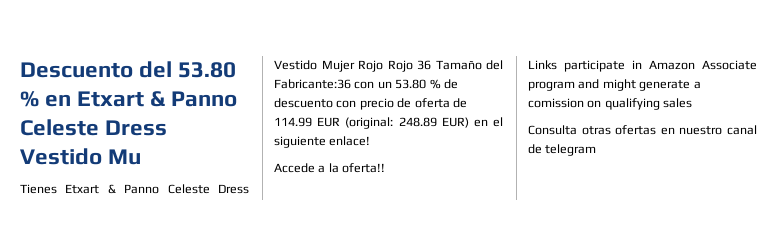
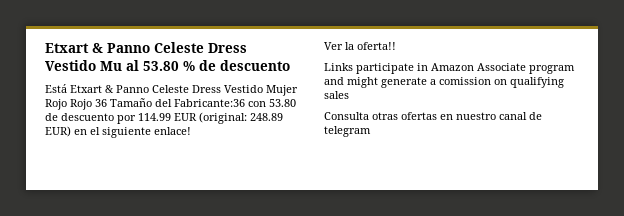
[20,61,237,78] [20,91,72,107] Descuento del 53.80 % en -> (45, 48) none
[20,184,57,194] // Tienes -> [126,60,290,71] [45,84,67,93] al 53.80 % de descuento // Está
[377,79,458,89] [274,98,467,110] un 53.80 % de descuento con precio de oferta de -> [269,99,296,107] [45,113,136,124] 53.80 de descuento por
[274,163,326,173] Accede a -> [324,42,343,50] Ver

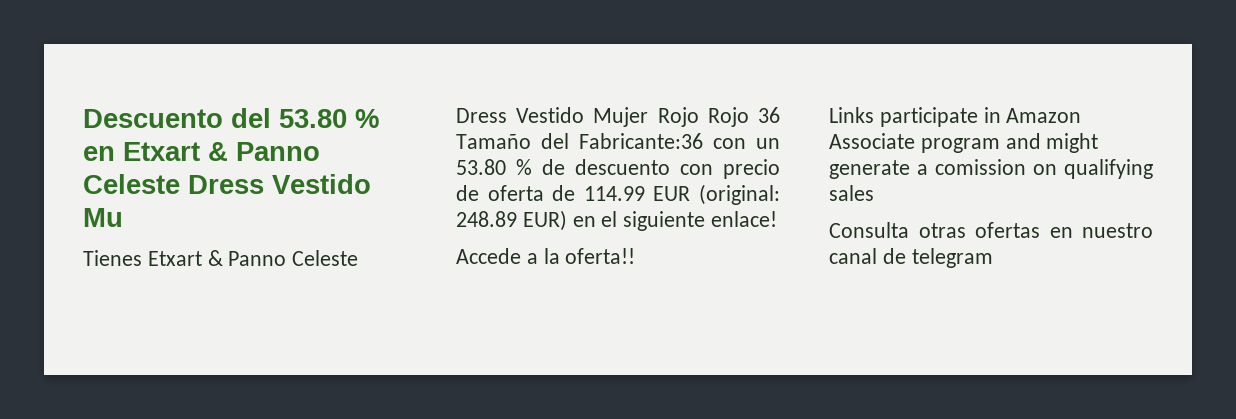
(45, 48) none -> [83,108,379,128] [83,146,115,161] Descuento del 53.80 % en
[126,60,290,71] [45,84,67,93] al 53.80 % de descuento // Está -> [83,250,142,266] // Tienes
[269,99,296,107] [45,113,136,124] 53.80 de descuento por -> [756,138,780,149] [456,159,780,179] [456,185,576,201] un 53.80 % de descuento con precio de oferta de
[324,42,343,50] Ver -> [456,248,538,264] Accede a

